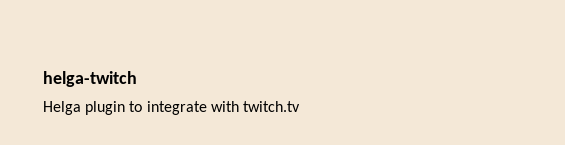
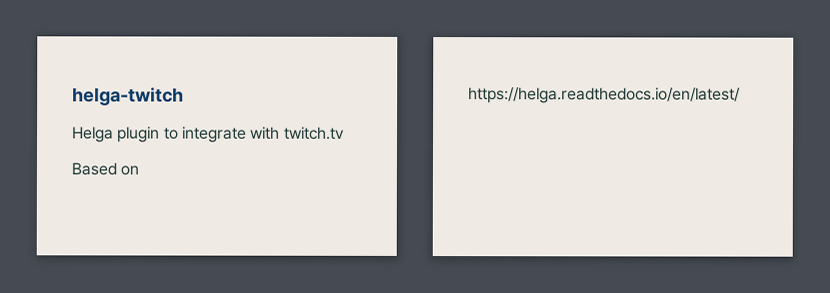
(300, 106) none -> [71,162,140,176] [468,87,741,104] // Based on https://helga.readthedocs.io/en/latest/

